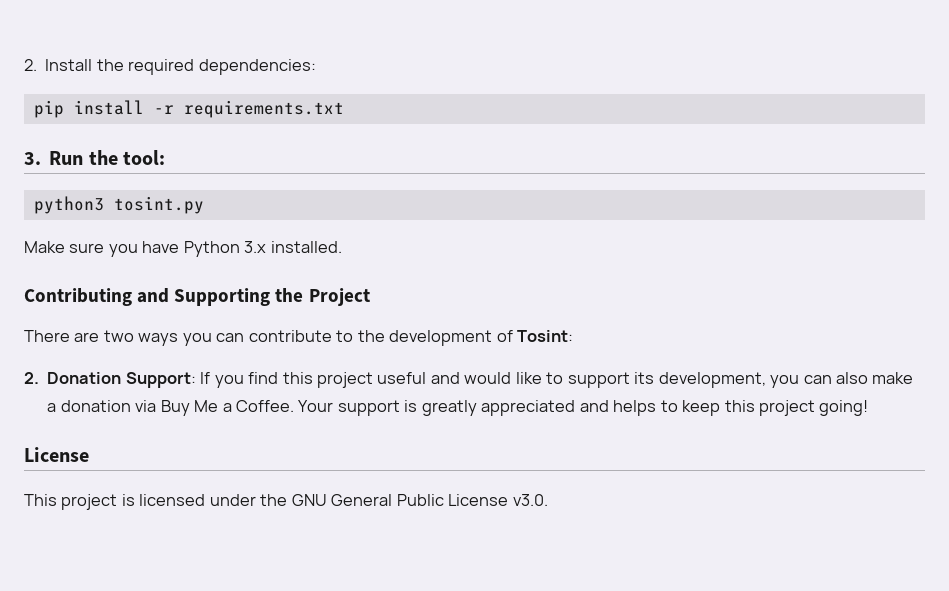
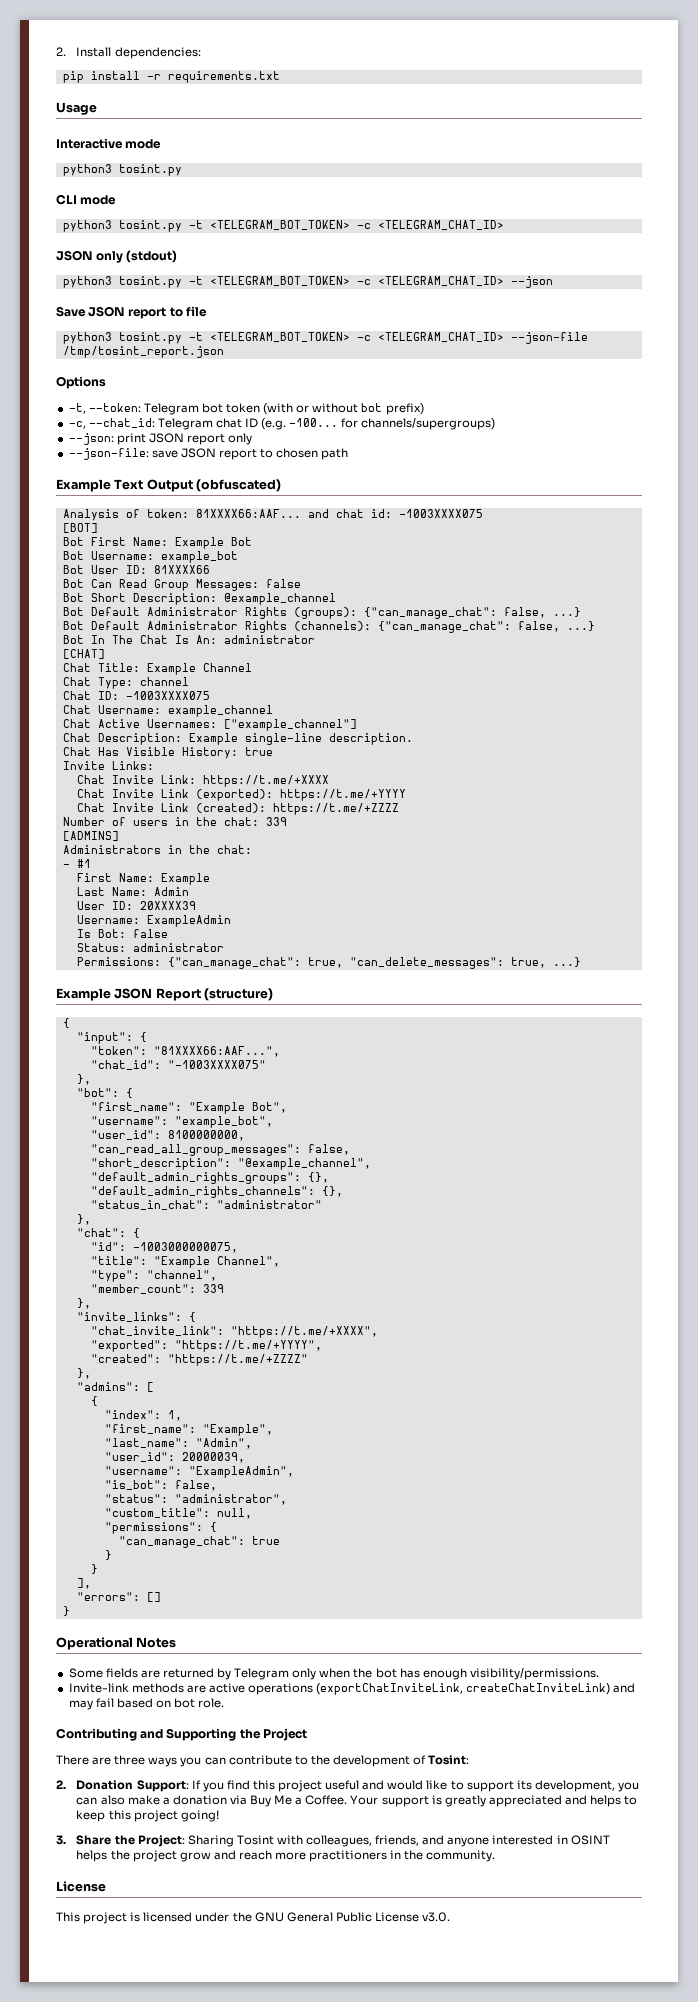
[96,59,195,75] the required -> (112, 52) none
[24,150,166,165] [33,196,204,214] [24,241,342,257] 3. Run the tool: // python3 tosint.py // Make sure you have Python 3.x installed. -> [56,102,97,115] [56,138,162,149] [62,164,182,176] [56,194,117,205] [62,220,504,232] [56,250,178,263] [62,276,553,288] [56,306,207,319] [62,332,588,344] [62,346,224,358] [56,376,106,389] [68,403,424,415] [68,418,496,430] [68,433,253,445] [68,448,349,460] [56,479,282,492] [62,509,483,521] [62,523,98,533] [62,537,252,549] [62,551,238,563] [62,565,210,574] [62,579,301,591] [62,593,336,605] [62,607,581,619] [62,621,595,633] [62,635,315,644] [62,649,105,659] [62,663,252,675] [62,677,189,689] [62,691,210,700] [62,705,273,717] [62,719,357,731] [62,733,413,745] [62,747,273,759] [62,761,154,770] [76,775,329,787] [76,789,406,801] [76,803,399,815] [62,817,287,826] [62,831,119,841] [62,845,252,854] [62,859,91,868] [76,873,210,885] [76,887,189,896] [76,901,196,910] [76,915,231,927] [76,929,168,938] [76,943,224,952] [76,957,581,969] [56,988,274,1001] [62,1018,70,1028] [76,1032,147,1044] [90,1046,280,1057] [90,1060,266,1070] [76,1074,91,1085] [76,1088,133,1098] [90,1102,287,1114] [90,1116,273,1128] [90,1130,245,1141] [90,1144,350,1156] [90,1158,371,1170] [90,1172,329,1184] [90,1186,343,1198] [90,1200,322,1210] [76,1214,91,1225] [76,1228,140,1238] [90,1242,238,1253] [90,1256,280,1268] [90,1270,217,1282] [90,1284,224,1294] [76,1298,91,1309] [76,1312,196,1322] [90,1326,378,1338] [90,1340,322,1352] [90,1354,308,1366] [76,1368,91,1379] [76,1382,154,1392] [90,1396,98,1406] [104,1410,182,1421] [104,1424,273,1436] [104,1438,252,1449] [104,1452,245,1463] [104,1466,294,1478] [104,1480,217,1491] [104,1494,287,1505] [104,1508,252,1519] [104,1522,217,1534] [118,1536,280,1548] [104,1550,112,1560] [90,1564,98,1574] [76,1578,91,1589] [76,1592,161,1602] [62,1606,70,1616] [56,1637,177,1650] [68,1668,599,1680] [68,1683,636,1695] [68,1698,225,1710] Usage // Interactive mode // python3 tosint.py // CLI mode // python3 tosint.py -t <TELEGRAM_BOT_TOKEN> -c <TELEGRAM_CHAT_ID> // JSON only (stdout) // python3 tosint.py -t <TELEGRAM_BOT_TOKEN> -c <TELEGRAM_CHAT_ID> --json // Save JSON report to file // python3 tosint.py -t <TELEGRAM_BOT_TOKEN> -c <TELEGRAM_CHAT_ID> --json-file /tmp/tosint_report.json // Options // -t, --token: Telegram bot token (with or without bot prefix) // -c, --chat_id: Telegram chat ID (e.g. -100... for channels/supergroups) // --json: print JSON report only // --json-file: save JSON report to chosen path // Example Text Output (obfuscated) // Analysis of token: 81XXXX66:AAF... and chat id: -1003XXXX075 // [BOT] // Bot First Name: Example Bot // Bot Username: example_bot // Bot User ID: 81XXXX66 // Bot Can Read Group Messages: false // Bot Short Description: @example_channel // Bot Default Administrator Rights (groups): {"can_manage_chat": false, ...} // Bot Default Administrator Rights (channels): {"can_manage_chat": false, ...} // Bot In The Chat Is An: administrator // [CHAT] // Chat Title: Example Channel // Chat Type: channel // Chat ID: -1003XXXX075 // Chat Username: example_channel // Chat Active Usernames: ["example_channel"] // Chat Description: Example single-line description. // Chat Has Visible History: true // Invite Links: // Chat Invite Link: https://t.me/+XXXX // Chat Invite Link (exported): https://t.me/+YYYY // Chat Invite Link (created): https://t.me/+ZZZZ // Number of users in the chat: 339 // [ADMINS] // Administrators in the chat: // - #1 // First Name: Example // Last Name: Admin // User ID: 20XXXX39 // Username: ExampleAdmin // Is Bot: false // Status: administrator // Permissions: {"can_manage_chat": true, "can_delete_messages": true, ...} // Example JSON Report (structure) // { // "input": { // "token": "81XXXX66:AAF...", // "chat_id": "-1003XXXX075" // }, // "bot": { // "first_name": "Example Bot", // "username": "example_bot", // "user_id": 8100000000, // "can_read_all_group_messages": false, // "short_description": "@example_channel", // "default_admin_rights_groups": {}, // "default_admin_rights_channels": {}, // "status_in_chat": "administrator" // }, // "chat": { // "id": -1003000000075, // "title": "Example Channel", // "type": "channel", // "member_count": 339 // }, // "invite_links": { // "chat_invite_link": "https://t.me/+XXXX", // "exported": "https://t.me/+YYYY", // "created": "https://t.me/+ZZZZ" // }, // "admins": [ // { // "index": 1, // "first_name": "Example", // "last_name": "Admin", // "user_id": 20000039, // "username": "ExampleAdmin", // "is_bot": false, // "status": "administrator", // "custom_title": null, // "permissions": { // "can_manage_chat": true // } // } // ], // "errors": [] // } // Operational Notes // Some fields are returned by Telegram only when the bot has enough visibility/permissions. // Invite-link methods are active operations (exportChatInviteLink, createChatInviteLink) and may fail based on bot role.
[103,330,134,342] two -> [114,1755,146,1765] three
(869, 408) none -> [56,1835,610,1847] [76,1850,496,1862] // 3. Share the Project: Sharing Tosint with colleagues, friends, and anyone interested in OSINT helps the project grow and reach more practitioners in the community.

